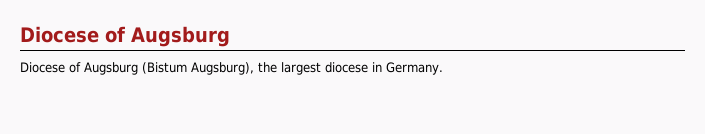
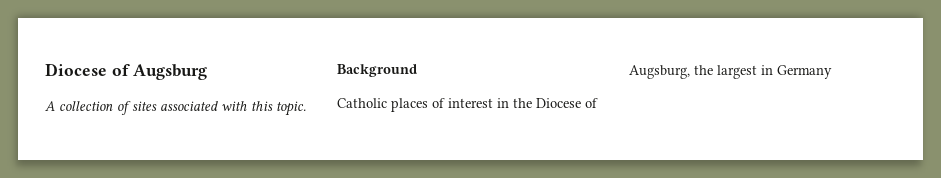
[20,62,443,75] Diocese of Augsburg (Bistum Augsburg), the largest diocese in Germany. -> [45,101,306,116] [337,64,417,77] [337,98,598,112] [629,65,832,79] A collection of sites associated with this topic. // Background // Catholic places of interest in the Diocese of Augsburg, the largest in Germany

